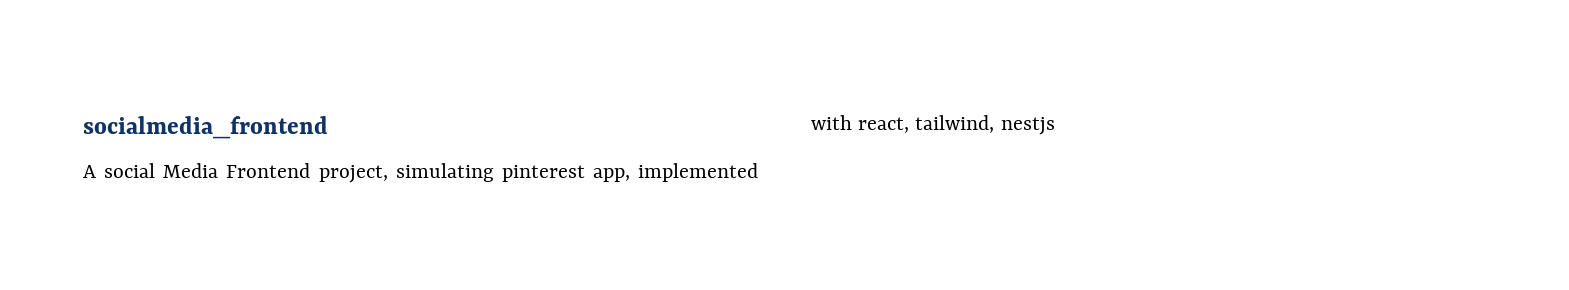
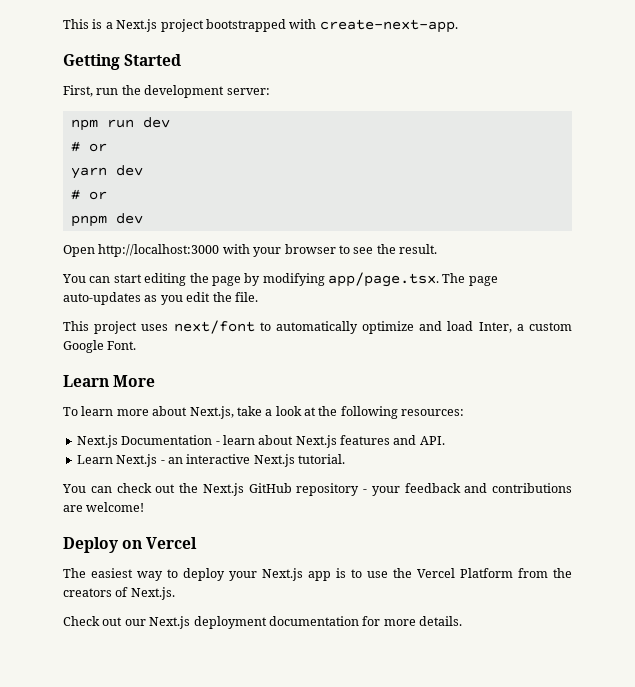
[83,116,328,139] [83,163,758,183] [811,115,1055,135] socialmedia_frontend // A social Media Frontend project, simulating pinterest app, implemented with react, tailwind, nestjs -> [63,19,458,33] [63,54,182,70] [63,85,270,98] [70,117,170,131] [70,141,107,152] [70,165,143,179] [70,189,107,200] [70,213,143,227] [63,244,437,257] [62,272,498,287] [63,292,258,305] [63,320,572,334] [63,340,137,353] [63,375,156,387] [63,406,465,419] [76,435,445,448] [76,454,345,467] [62,483,572,496] [63,502,145,512] [63,537,198,553] [63,568,572,581] [63,587,175,600] [63,616,462,629] This is a Next.js project bootstrapped with create-next-app. // Getting Started // First, run the development server: // npm run dev // # or // yarn dev // # or // pnpm dev // Open http://localhost:3000 with your browser to see the result. // You can start editing the page by modifying app/page.tsx. The page auto-updates as you edit the file. // This project uses next/font to automatically optimize and load Inter, a custom Google Font. // Learn More // To learn more about Next.js, take a look at the following resources: // Next.js Documentation - learn about Next.js features and API. // Learn Next.js - an interactive Next.js tutorial. // You can check out the Next.js GitHub repository - your feedback and contributions are welcome! // Deploy on Vercel // The easiest way to deploy your Next.js app is to use the Vercel Platform from the creators of Next.js. // Check out our Next.js deployment documentation for more details.

